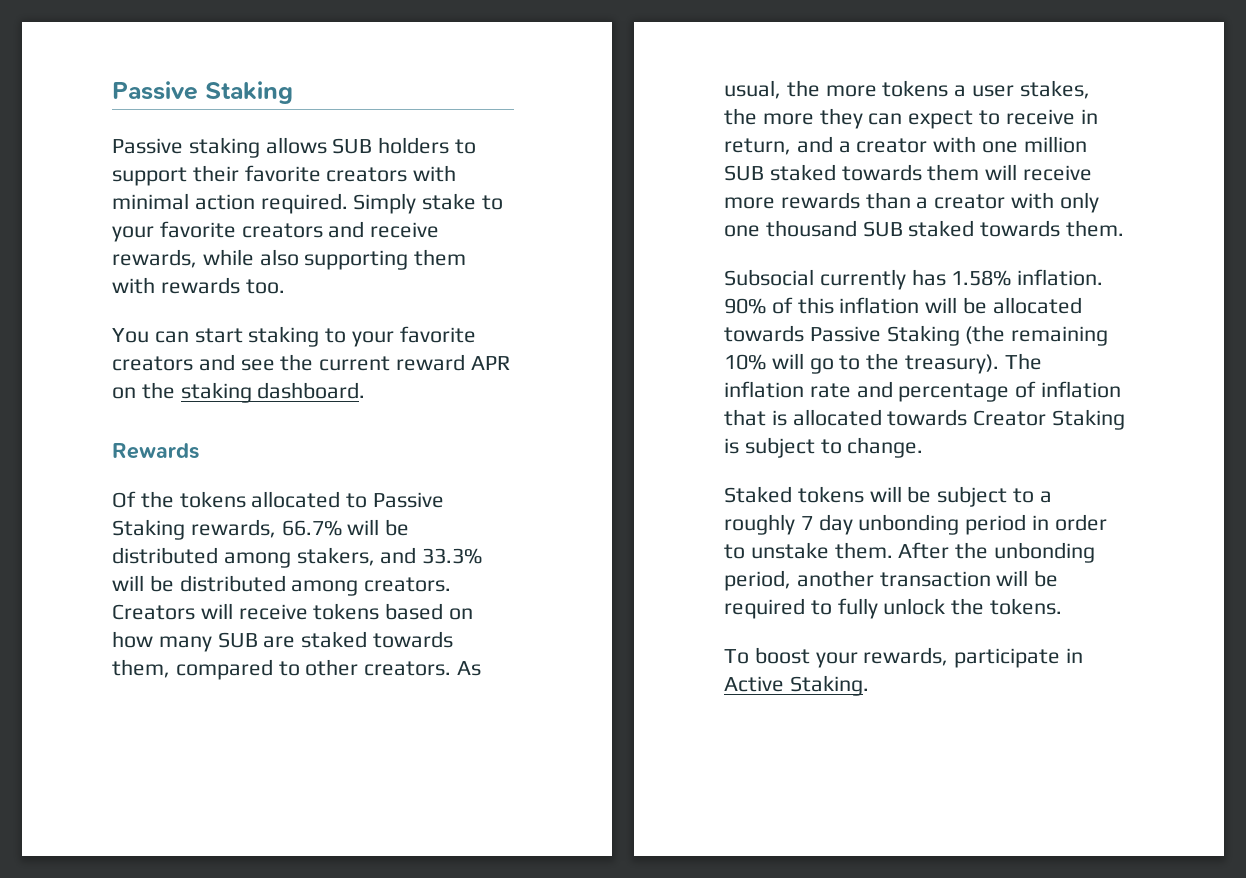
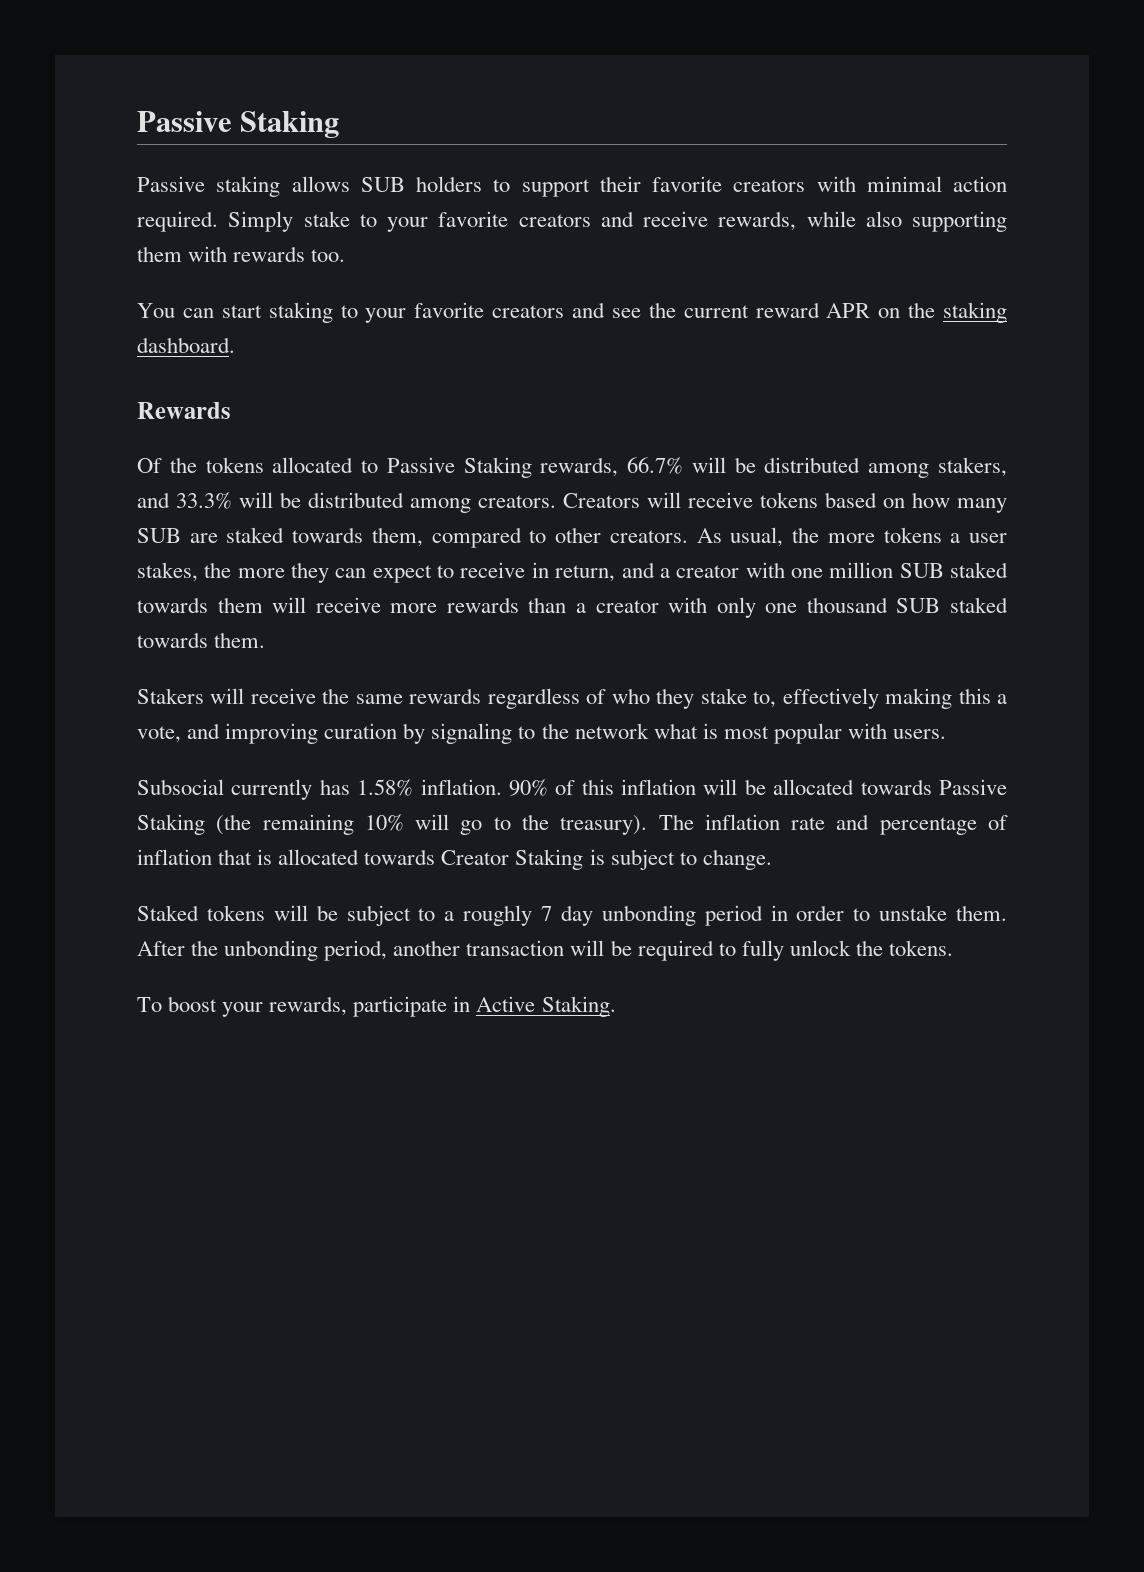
(1125, 228) none -> [137,688,1008,709] [137,723,947,744] // Stakers will receive the same rewards regardless of who they stake to, effectively making this a vote, and improving curation by signaling to the network what is most popular with users.

